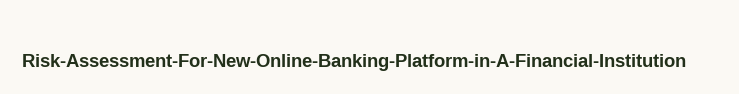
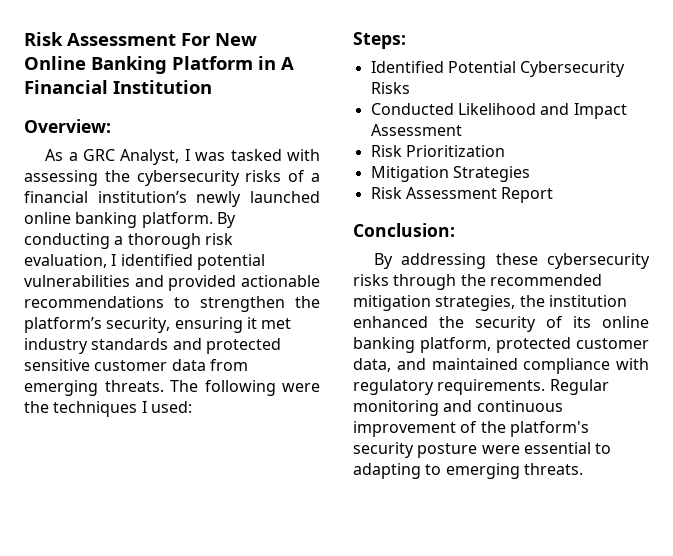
[22,54,686,71] Risk-Assessment-For-New-Online-Banking-Platform-in-A-Financial-Institution -> [24,32,257,46] [24,56,294,74] [24,80,212,94] [24,119,111,133] [45,149,320,165] [24,170,320,186] [24,191,321,207] [24,212,236,228] [24,233,233,249] [24,254,265,270] [24,275,321,291] [24,296,320,312] [24,317,292,333] [24,338,281,354] [24,359,248,371] [24,380,320,396] [24,401,192,417] [353,32,406,49] [370,61,626,77] [370,82,410,94] [370,103,627,119] [370,124,462,136] [370,145,505,157] [370,166,530,182] [370,187,554,203] [353,223,455,237] [374,253,650,269] [353,274,602,290] [353,295,627,311] [353,316,649,332] [353,337,649,353] [353,358,649,374] [353,379,609,395] [353,400,563,416] [353,421,589,437] [353,442,612,458] [353,463,583,479] Risk Assessment For New Online Banking Platform in A Financial Institution // Overview: // As a GRC Analyst, I was tasked with assessing the cybersecurity risks of a financial institution’s newly launched online banking platform. By conducting a thorough risk evaluation, I identified potential vulnerabilities and provided actionable recommendations to strengthen the platform’s security, ensuring it met industry standards and protected sensitive customer data from emerging threats. The following were the techniques I used: // Steps: // Identified Potential Cybersecurity Risks // Conducted Likelihood and Impact Assessment // Risk Prioritization // Mitigation Strategies // Risk Assessment Report // Conclusion: // By addressing these cybersecurity risks through the recommended mitigation strategies, the institution enhanced the security of its online banking platform, protected customer data, and maintained compliance with regulatory requirements. Regular monitoring and continuous improvement of the platform's security posture were essential to adapting to emerging threats.

